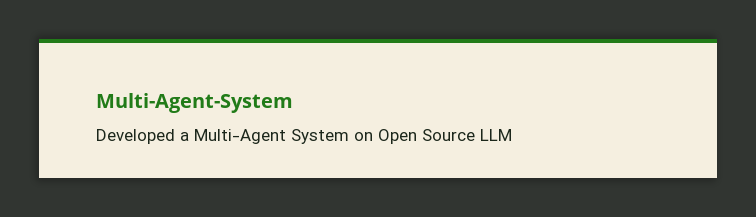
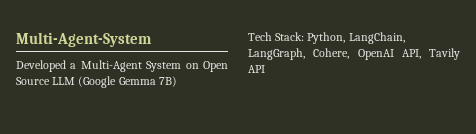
(512, 135) none -> [78,76,177,88] [248,32,405,44] [248,48,460,60] [248,65,265,73] (Google Gemma 7B) // Tech Stack: Python, LangChain, LangGraph, Cohere, OpenAI API, Tavily API

